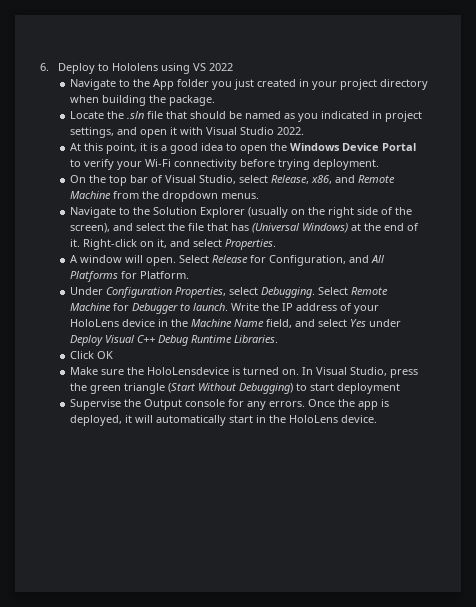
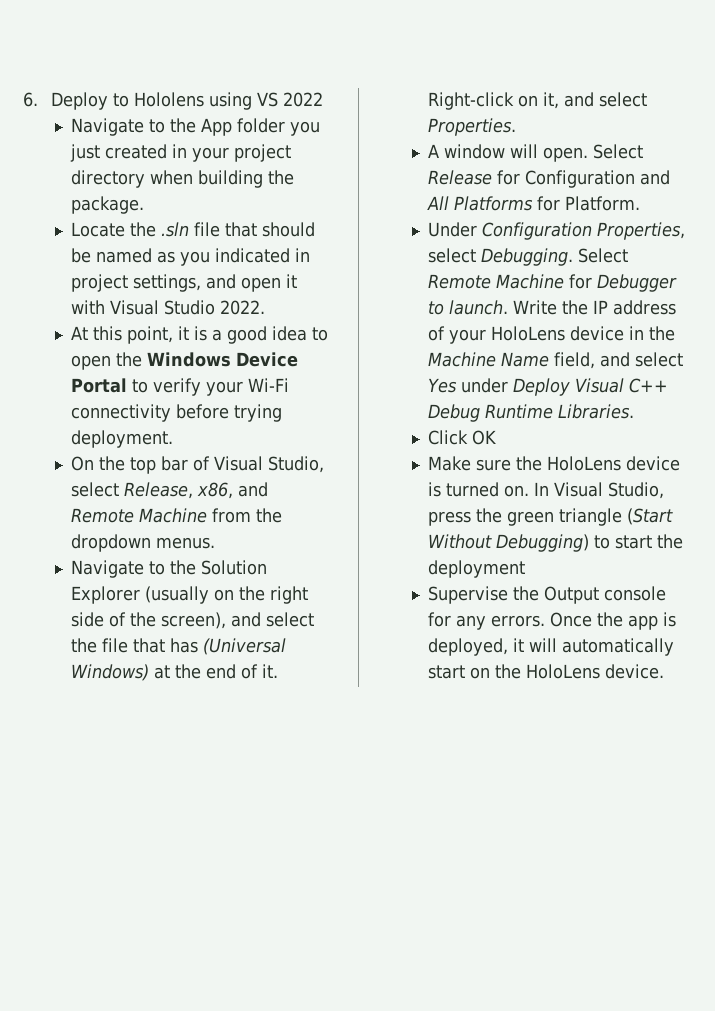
[269,255,347,266] Configuration, -> [525,170,636,188] Configuration
[147,367,230,375] HoloLensdevice -> [547,456,681,471] HoloLens device
(335, 387) none -> [657,534,684,549] the
[256,415,267,423] in -> [470,667,491,679] on

